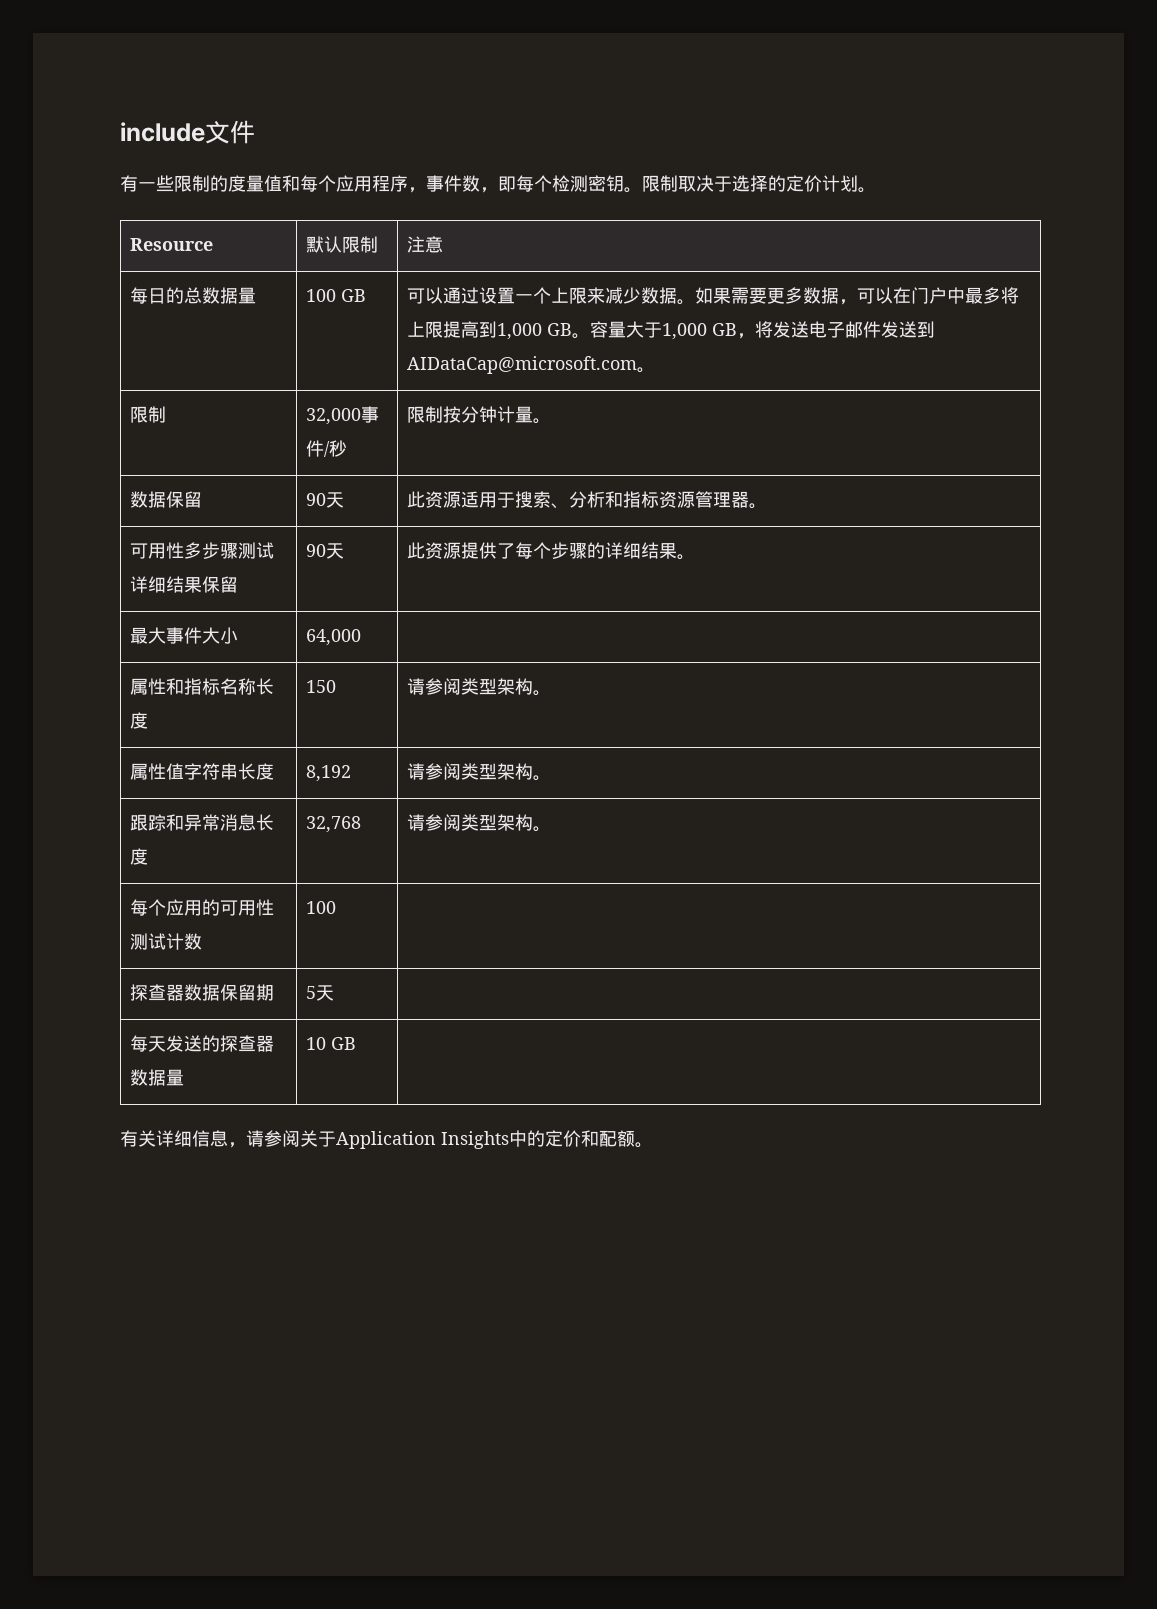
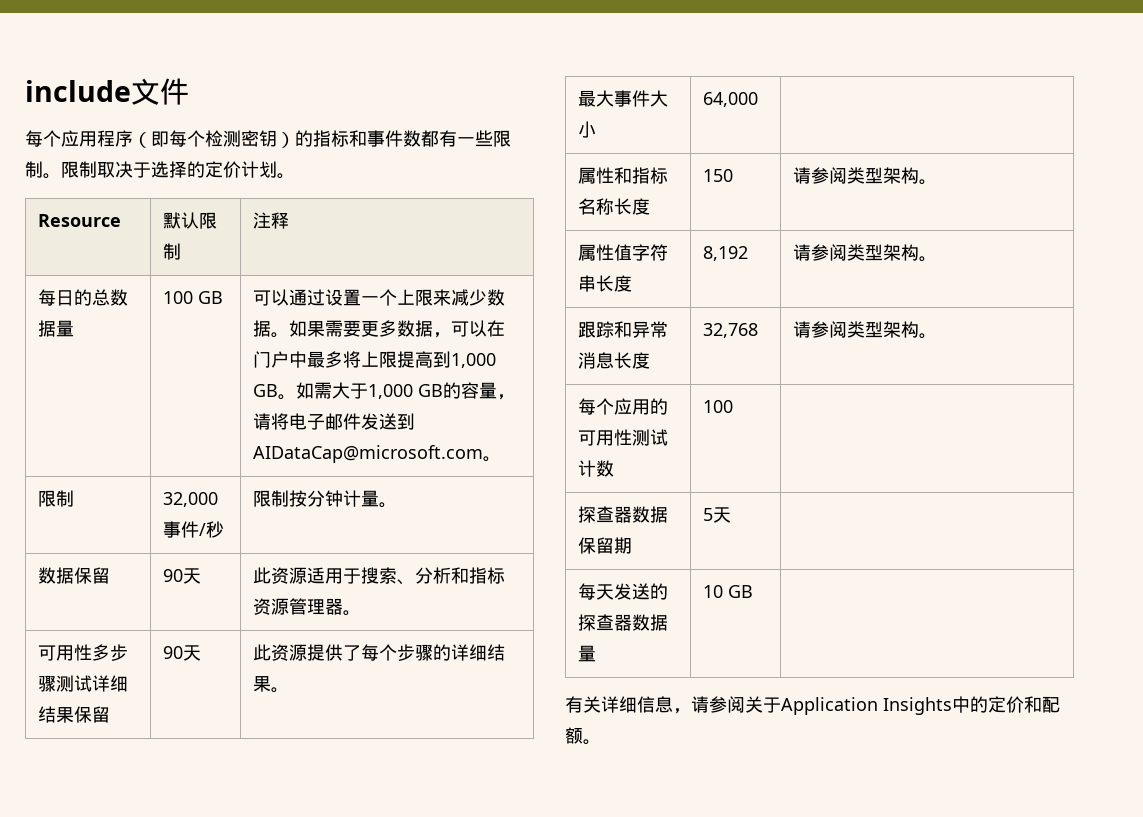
[120,175,300,192] 有一些限制的度量值和 -> (189, 91) none
[408,175,498,193] ，事件数， -> [133,132,151,148] （
(624, 183) none -> [277,130,511,148] [25,161,43,178] ）的指标和事件数都有一些限制
[424,236,443,253] 意 -> [271,212,290,229] 释
[589,321,626,338] 容量 -> [296,382,333,399] 如需
[736,321,809,339] ，将发送 -> [443,382,516,400] [253,413,290,430] 的容量，请将

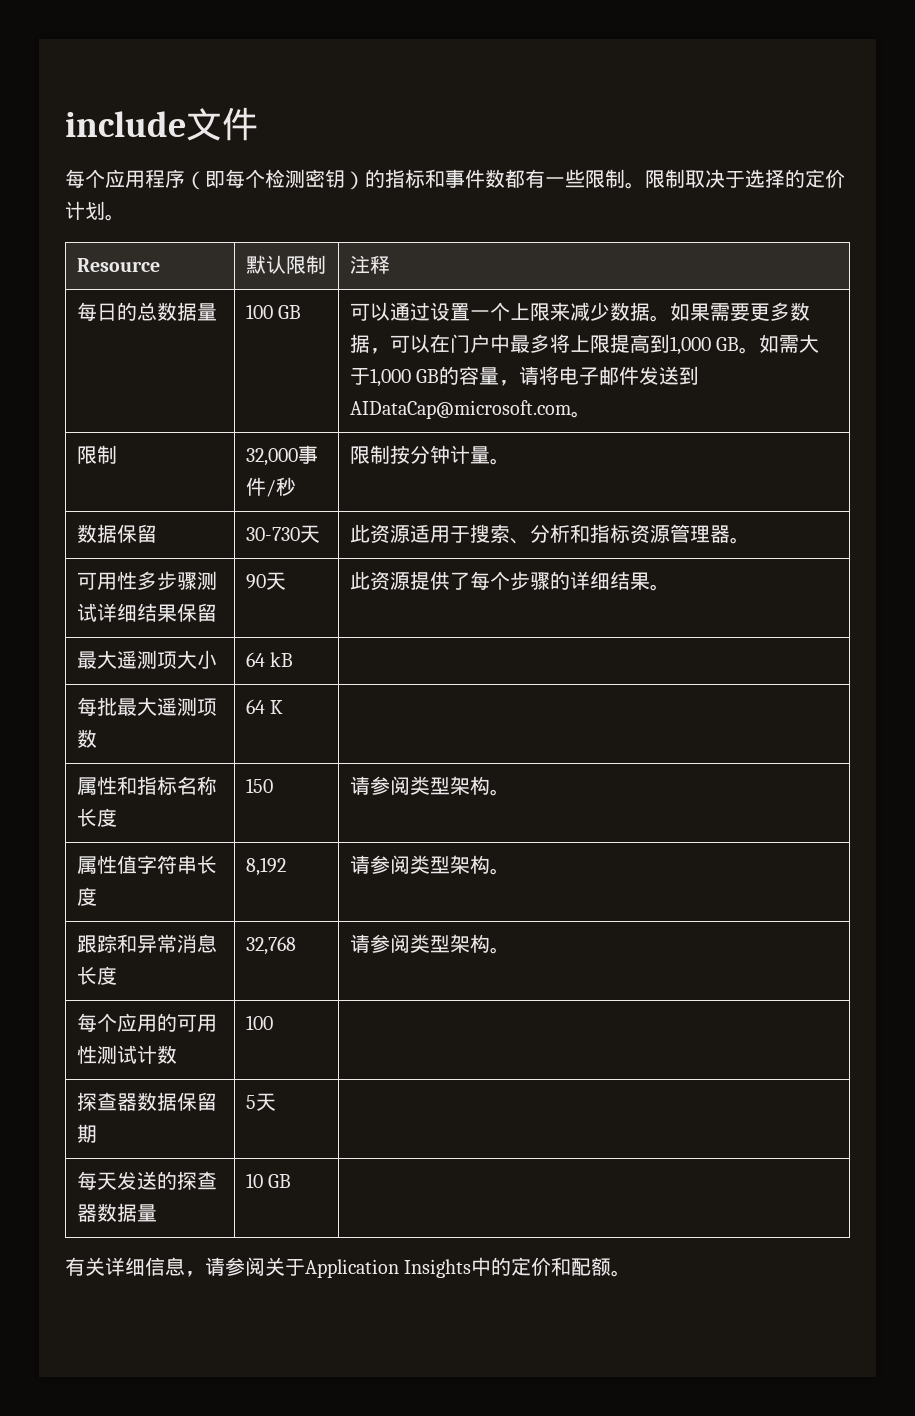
[163,569,184,582] 90 -> [245,527,300,541] 30-730
[614,90,651,107] 事件 -> [116,650,177,669] 遥测项
[703,92,759,107] 64,000 -> [245,652,294,667] [76,697,217,716] [76,729,97,748] [245,699,284,714] 64 kB | // 每批最大遥测项数 | 64 K

